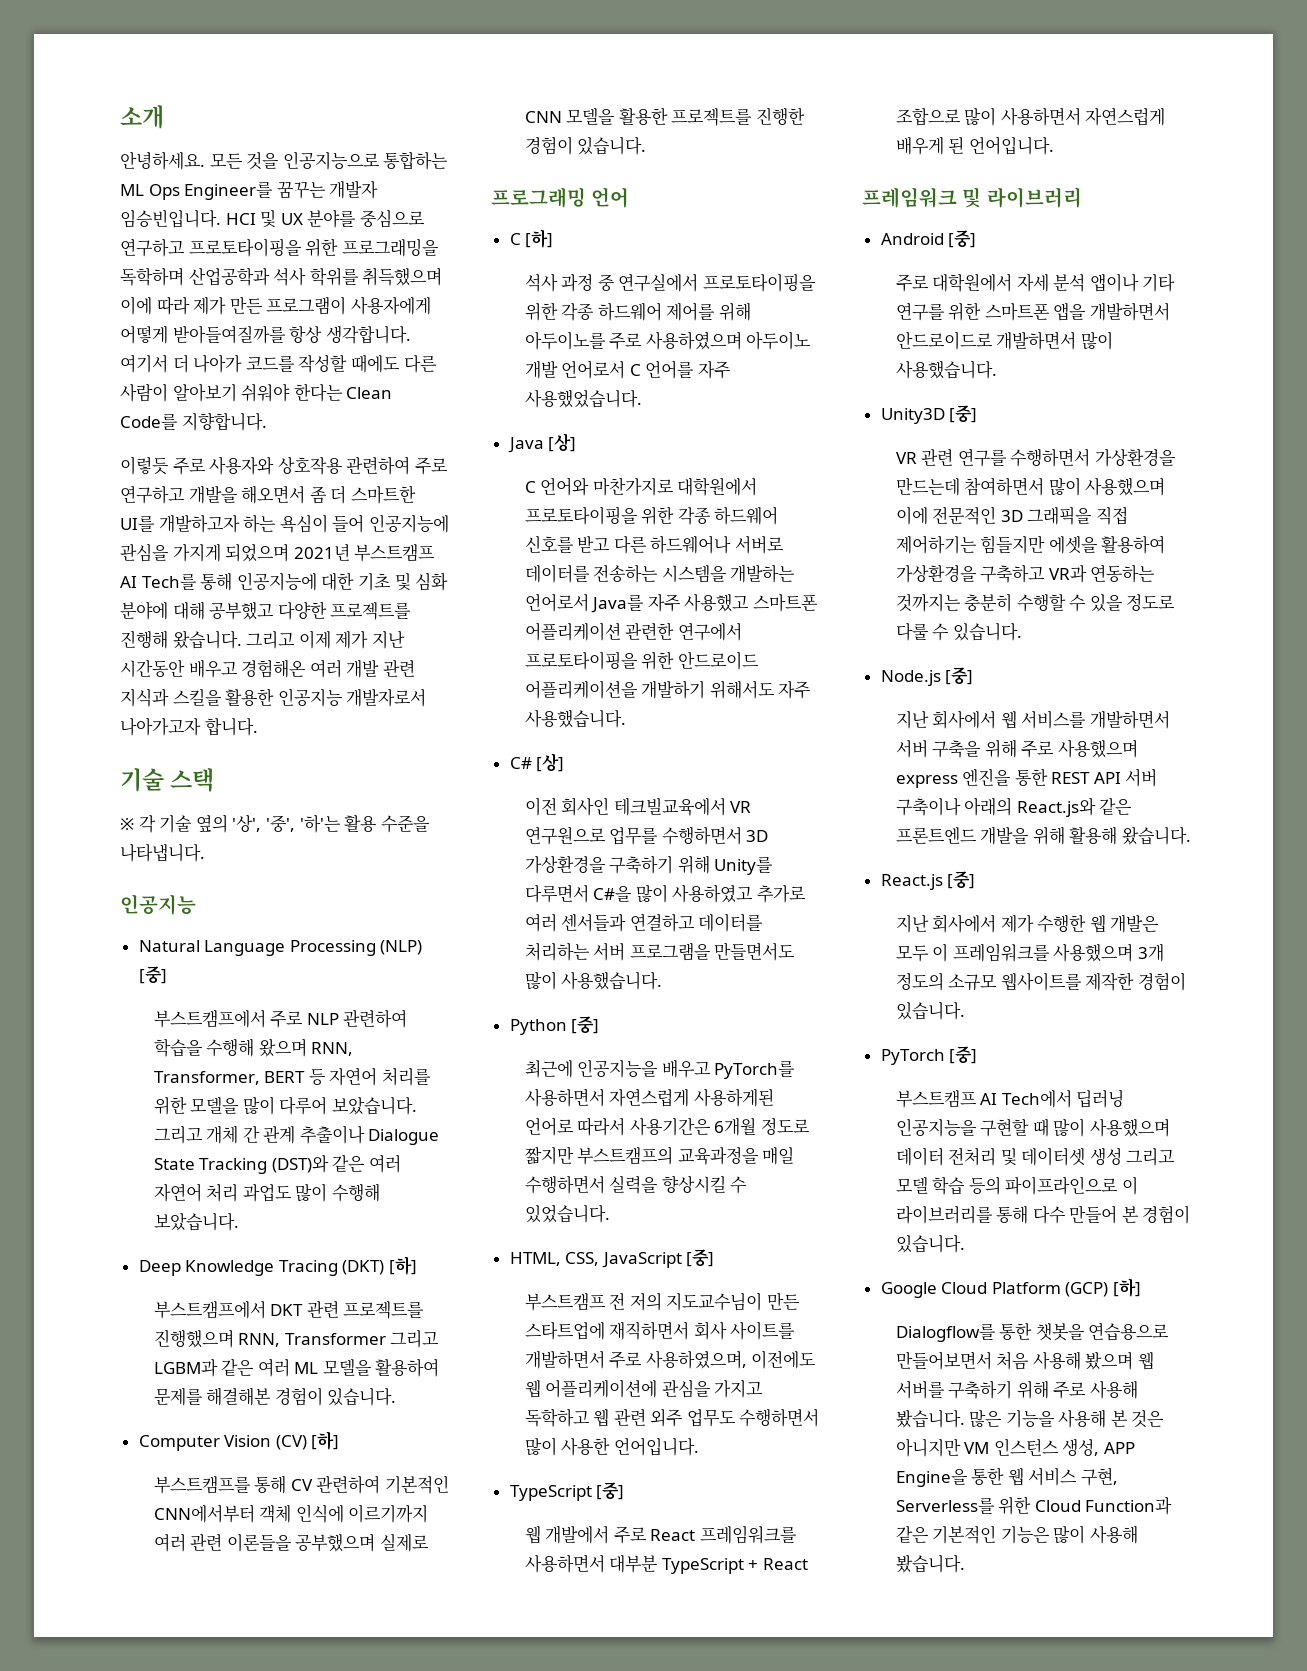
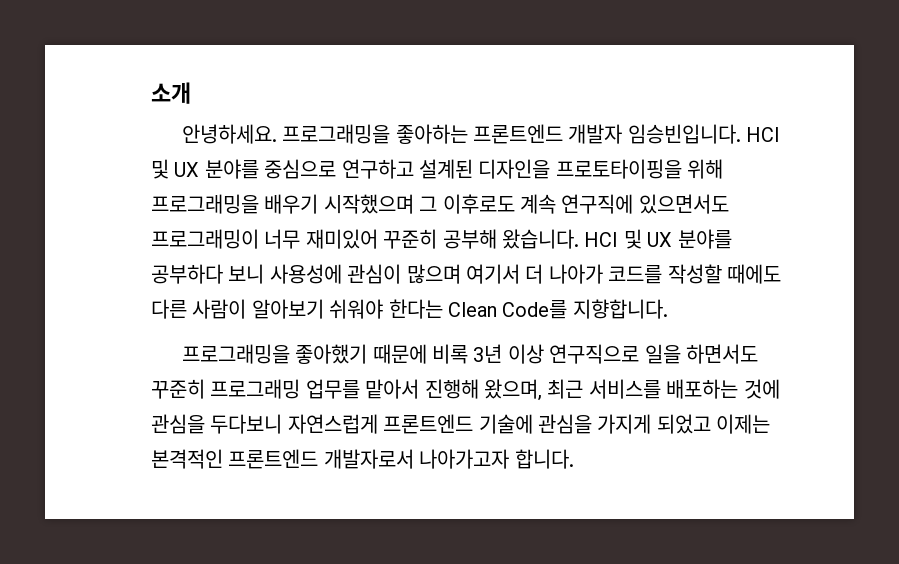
[209,151,449,170] [120,181,326,200] 모든 것을 인공지능으로 통합하는 ML Ops Engineer를 꿈꾸는 -> [282,124,563,144] 프로그래밍을 좋아하는 프론트엔드
[188,238,439,257] [120,267,443,286] [120,296,431,315] [120,325,411,344] 프로토타이핑을 위한 프로그래밍을 독학하며 산업공학과 석사 학위를 취득했으며 이에 따라 제가 만든 프로그램이 사용자에게 어떻게 받아들여질까를 항상 생각합니다. -> [419,159,724,179] [151,194,729,214] [151,229,732,249] [151,264,461,284] 설계된 디자인을 프로토타이핑을 위해 프로그래밍을 배우기 시작했으며 그 이후로도 계속 연구직에 있으면서도 프로그래밍이 너무 재미있어 꾸준히 공부해 왔습니다. HCI 및 UX 분야를 공부하다 보니 사용성에 관심이 많으며
[120,456,448,475] [120,485,416,504] [120,514,449,533] [120,543,436,562] [120,572,449,591] [120,601,412,620] [120,630,405,649] [120,659,415,678] [120,688,427,707] [120,717,258,736] [120,768,215,792] [120,814,430,833] [120,843,205,862] [120,894,196,915] [138,940,423,956] [138,966,167,984] [153,1009,408,1028] [153,1038,354,1057] [153,1067,431,1086] [153,1096,417,1115] [153,1125,440,1145] [153,1154,401,1174] [153,1183,380,1202] [153,1213,239,1231] [138,1256,418,1276] [153,1300,425,1319] [153,1329,440,1348] [153,1358,440,1377] [153,1387,397,1406] [138,1431,340,1451] [153,1475,449,1494] [153,1504,429,1523] [153,1533,429,1552] [524,107,805,126] [524,136,647,155] [491,187,630,208] [509,229,554,248] [524,273,816,292] [524,302,751,321] [524,331,812,350] [524,360,731,379] [524,389,642,408] [507,433,577,453] [524,477,758,496] [524,506,779,525] [524,535,784,554] [524,564,796,583] [524,593,818,613] [524,622,742,641] [524,651,759,670] [524,680,812,699] [524,709,626,728] [509,753,565,772] [524,797,752,816] [524,826,769,845] [524,855,774,875] [524,884,806,903] [524,913,764,932] [524,942,796,961] [524,971,663,990] [509,1016,600,1035] [524,1059,796,1079] [524,1088,774,1107] [524,1117,810,1136] [524,1146,795,1165] [524,1175,748,1194] [524,1205,610,1223] [509,1249,715,1268] [524,1292,800,1311] [524,1321,796,1340] [524,1350,817,1369] [524,1379,764,1398] [524,1408,820,1427] [524,1437,699,1456] [509,1482,625,1501] [524,1525,797,1544] [524,1554,808,1574] [895,107,1166,126] [895,136,1054,155] [862,187,1082,208] [880,230,977,248] [895,273,1176,292] [895,302,1170,321] [895,331,1113,350] [895,360,997,379] [880,405,978,424] [895,448,1176,467] [895,477,1166,496] [895,506,1128,525] [895,535,1166,554] [895,564,1156,583] [895,594,1176,612] [895,623,1022,641] [880,667,974,686] [895,710,1170,729] [895,739,1138,758] [895,768,1158,788] [895,797,1133,817] [895,826,1191,845] [880,871,976,890] [895,914,1160,933] [895,943,1164,962] [895,972,1186,991] [895,1002,965,1020] [880,1046,978,1065] [895,1089,1125,1108] [895,1118,1170,1137] [895,1147,1176,1166] [895,1176,1138,1195] [895,1205,1191,1224] [895,1235,965,1253] [880,1278,1142,1298] [895,1322,1170,1342] [895,1351,1154,1370] [895,1380,1138,1399] [895,1409,1165,1428] [895,1438,1135,1457] [895,1467,1118,1487] [895,1496,1173,1515] [895,1525,1138,1544] [895,1555,965,1573] 이렇듯 주로 사용자와 상호작용 관련하여 주로 연구하고 개발을 해오면서 좀 더 스마트한 UI를 개발하고자 하는 욕심이 들어 인공지능에 관심을 가지게 되었으며 2021년 부스트캠프 AI Tech를 통해 인공지능에 대한 기초 및 심화 분야에 대해 공부했고 다양한 프로젝트를 진행해 왔습니다. 그리고 이제 제가 지난 시간동안 배우고 경험해온 여러 개발 관련 지식과 스킬을 활용한 인공지능 개발자로서 나아가고자 합니다. // 기술 스택 // ※ 각 기술 옆의 '상', '중', '하'는 활용 수준을 나타냅니다. // 인공지능 // Natural Language Processing (NLP) [중] // 부스트캠프에서 주로 NLP 관련하여 학습을 수행해 왔으며 RNN, Transformer, BERT 등 자연어 처리를 위한 모델을 많이 다루어 보았습니다. 그리고 개체 간 관계 추출이나 Dialogue State Tracking (DST)와 같은 여러 자연어 처리 과업도 많이 수행해 보았습니다. // Deep Knowledge Tracing (DKT) [하] // 부스트캠프에서 DKT 관련 프로젝트를 진행했으며 RNN, Transformer 그리고 LGBM과 같은 여러 ML 모델을 활용하여 문제를 해결해본 경험이 있습니다. // Computer Vision (CV) [하] // 부스트캠프를 통해 CV 관련하여 기본적인 CNN에서부터 객체 인식에 이르기까지 여러 관련 이론들을 공부했으며 실제로 CNN 모델을 활용한 프로젝트를 진행한 경험이 있습니다. // 프로그래밍 언어 // C [하] // 석사 과정 중 연구실에서 프로토타이핑을 위한 각종 하드웨어 제어를 위해 아두이노를 주로 사용하였으며 아두이노 개발 언어로서 C 언어를 자주 사용했었습니다. // Java [상] // C 언어와 마찬가지로 대학원에서 프로토타이핑을 위한 각종 하드웨어 신호를 받고 다른 하드웨어나 서버로 데이터를 전송하는 시스템을 개발하는 언어로서 Java를 자주 사용했고 스마트폰 어플리케이션 관련한 연구에서 프로토타이핑을 위한 안드로이드 어플리케이션을 개발하기 위해서도 자주 사용했습니다. // C# [상] // 이전 회사인 테크빌교육에서 VR 연구원으로 업무를 수행하면서 3D 가상환경을 구축하기 위해 Unity를 다루면서 C#을 많이 사용하였고 추가로 여러 센서들과 연결하고 데이터를 처리하는 서버 프로그램을 만들면서도 많이 사용했습니다. // Python [중] // 최근에 인공지능을 배우고 PyTorch를 사용하면서 자연스럽게 사용하게된 언어로 따라서 사용기간은 6개월 정도로 짧지만 부스트캠프의 교육과정을 매일 수행하면서 실력을 향상시킬 수 있었습니다. // HTML, CSS, JavaScript [중] // 부스트캠프 전 저의 지도교수님이 만든 스타트업에 재직하면서 회사 사이트를 개발하면서 주로 사용하였으며, 이전에도 웹 어플리케이션에 관심을 가지고 독학하고 웹 관련 외주 업무도 수행하면서 많이 사용한 언어입니다. // TypeScript [중] // 웹 개발에서 주로 React 프레임워크를 사용하면서 대부분 TypeScript + React 조합으로 많이 사용하면서 자연스럽게 배우게 된 언어입니다. // 프레임워크 및 라이브러리 // Android [중] // 주로 대학원에서 자세 분석 앱이나 기타 연구를 위한 스마트폰 앱을 개발하면서 안드로이드로 개발하면서 많이 사용했습니다. // Unity3D [중] // VR 관련 연구를 수행하면서 가상환경을 만드는데 참여하면서 많이 사용했으며 이에 전문적인 3D 그래픽을 직접 제어하기는 힘들지만 에셋을 활용하여 가상환경을 구축하고 VR과 연동하는 것까지는 충분히 수행할 수 있을 정도로 다룰 수 있습니다. // Node.js [중] // 지난 회사에서 웹 서비스를 개발하면서 서버 구축을 위해 주로 사용했으며 express 엔진을 통한 REST API 서버 구축이나 아래의 React.js와 같은 프론트엔드 개발을 위해 활용해 왔습니다. // React.js [중] // 지난 회사에서 제가 수행한 웹 개발은 모두 이 프레임워크를 사용했으며 3개 정도의 소규모 웹사이트를 제작한 경험이 있습니다. // PyTorch [중] // 부스트캠프 AI Tech에서 딥러닝 인공지능을 구현할 때 많이 사용했으며 데이터 전처리 및 데이터셋 생성 그리고 모델 학습 등의 파이프라인으로 이 라이브러리를 통해 다수 만들어 본 경험이 있습니다. // Google Cloud Platform (GCP) [하] // Dialogflow를 통한 챗봇을 연습용으로 만들어보면서 처음 사용해 봤으며 웹 서버를 구축하기 위해 주로 사용해 봤습니다. 많은 기능을 사용해 본 것은 아니지만 VM 인스턴스 생성, APP Engine을 통한 웹 서비스 구현, Serverless를 위한 Cloud Function과 같은 기본적인 기능은 많이 사용해 봤습니다. -> [181,344,758,364] [151,379,780,401] [151,414,771,434] [151,449,574,469] 프로그래밍을 좋아했기 때문에 비록 3년 이상 연구직으로 일을 하면서도 꾸준히 프로그래밍 업무를 맡아서 진행해 왔으며, 최근 서비스를 배포하는 것에 관심을 두다보니 자연스럽게 프론트엔드 기술에 관심을 가지게 되었고 이제는 본격적인 프론트엔드 개발자로서 나아가고자 합니다.

